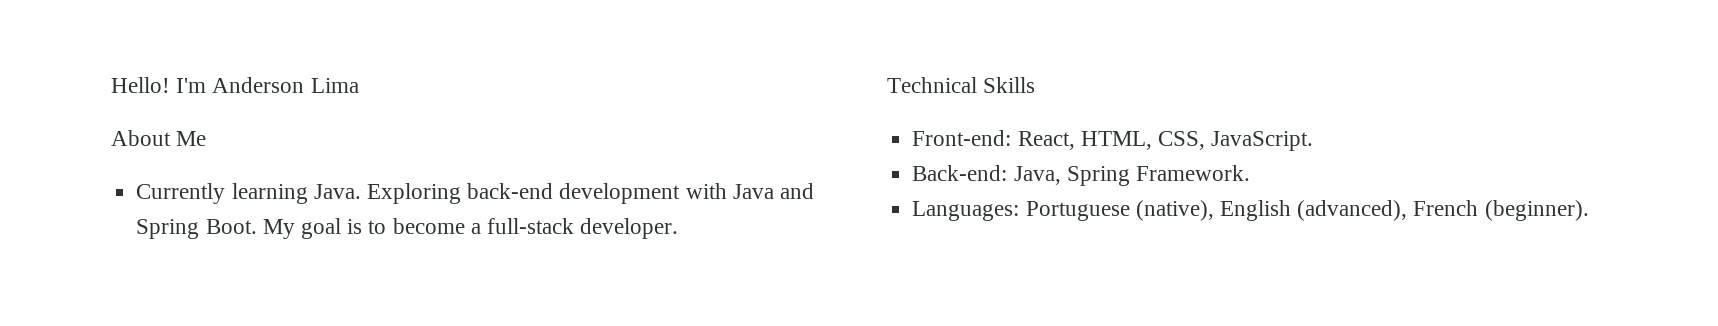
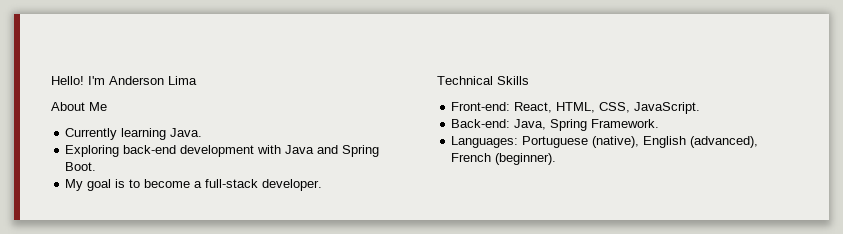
(361, 191) none -> (203, 132) //
(257, 226) none -> (97, 166) //

